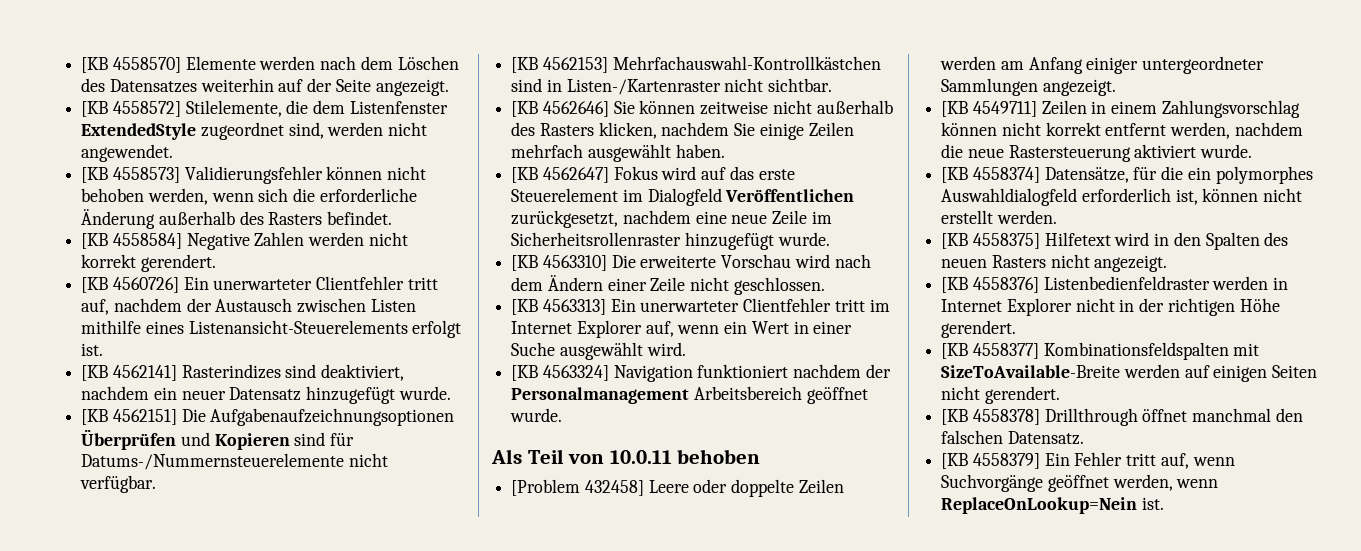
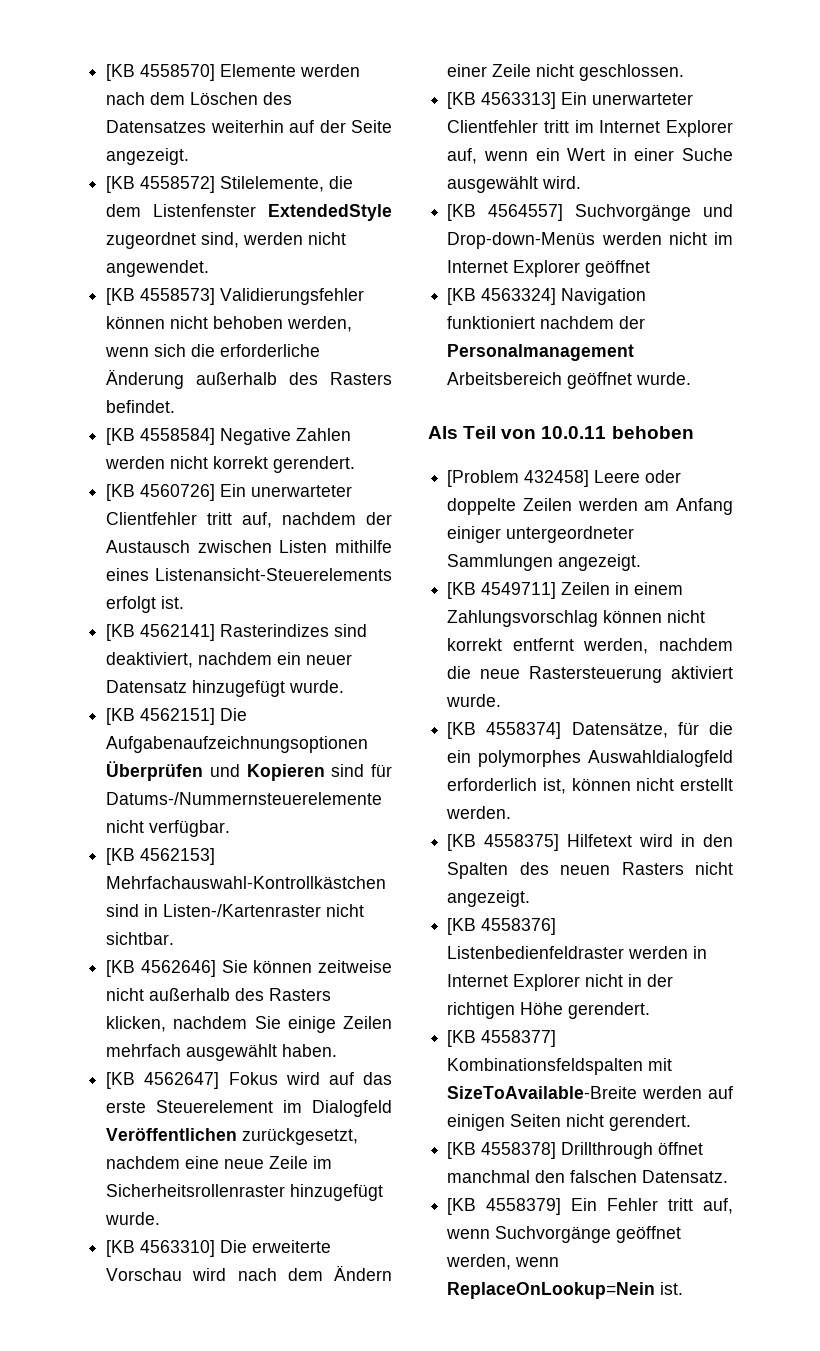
(686, 349) none -> [447,204,733,221] [447,232,733,249] [447,260,651,277] // [KB 4564557] Suchvorgänge und Drop-down-Menüs werden nicht im Internet Explorer geöffnet

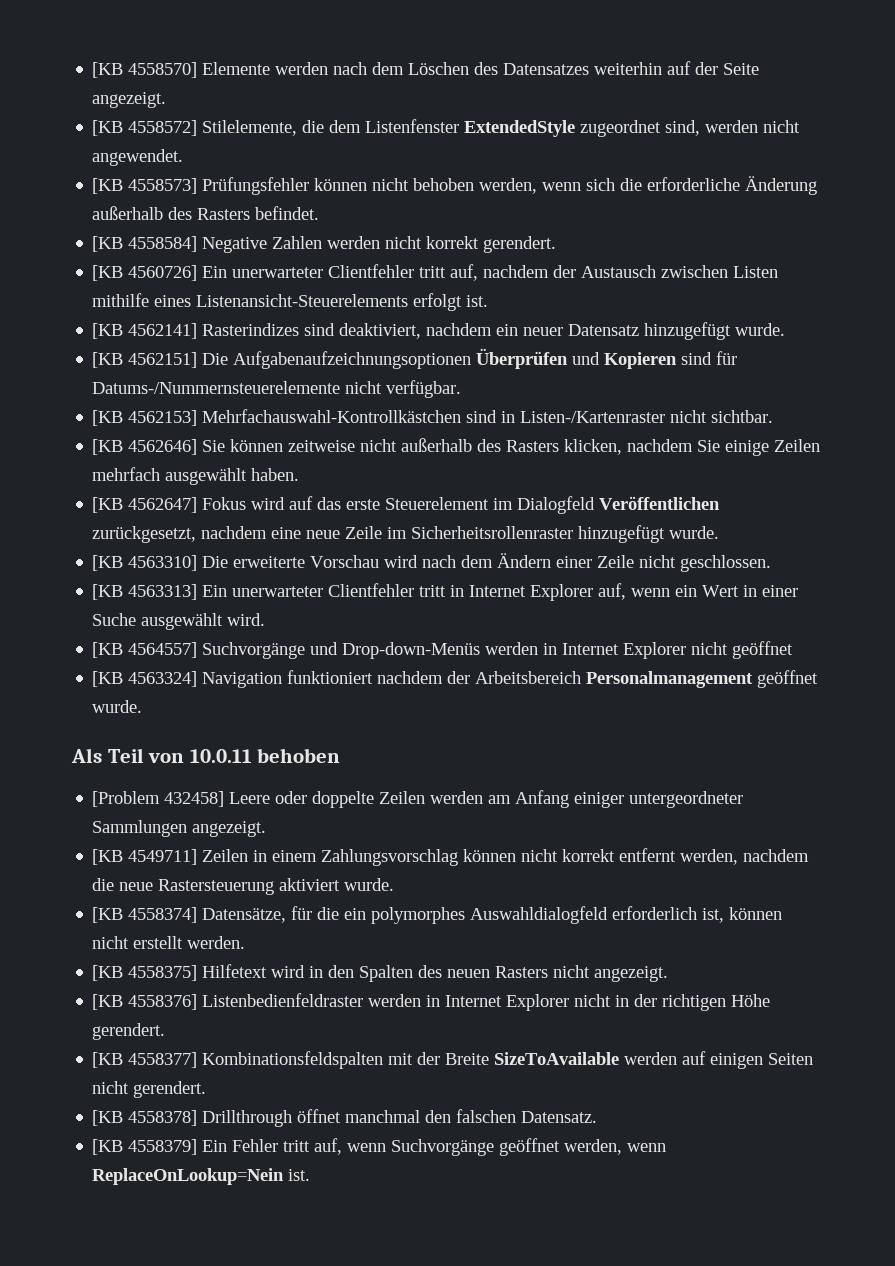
[220,288,365,305] Validierungsfehler -> [202,177,310,195] Prüfungsfehler
[574,120,594,133] im -> [450,585,465,597] in
[668,232,733,245] [447,260,581,277] nicht im Internet Explorer -> [543,642,729,659] in Internet Explorer nicht
[447,344,635,361] [447,372,563,385] Personalmanagement Arbeitsbereich -> [475,671,754,688] Arbeitsbereich Personalmanagement
[447,1086,638,1099] SizeToAvailable-Breite -> [417,1052,620,1065] der Breite SizeToAvailable

